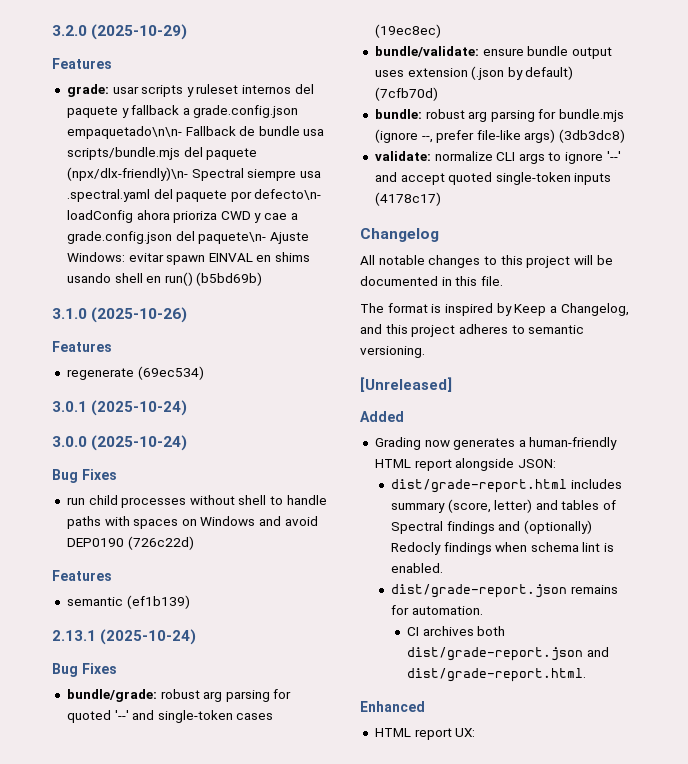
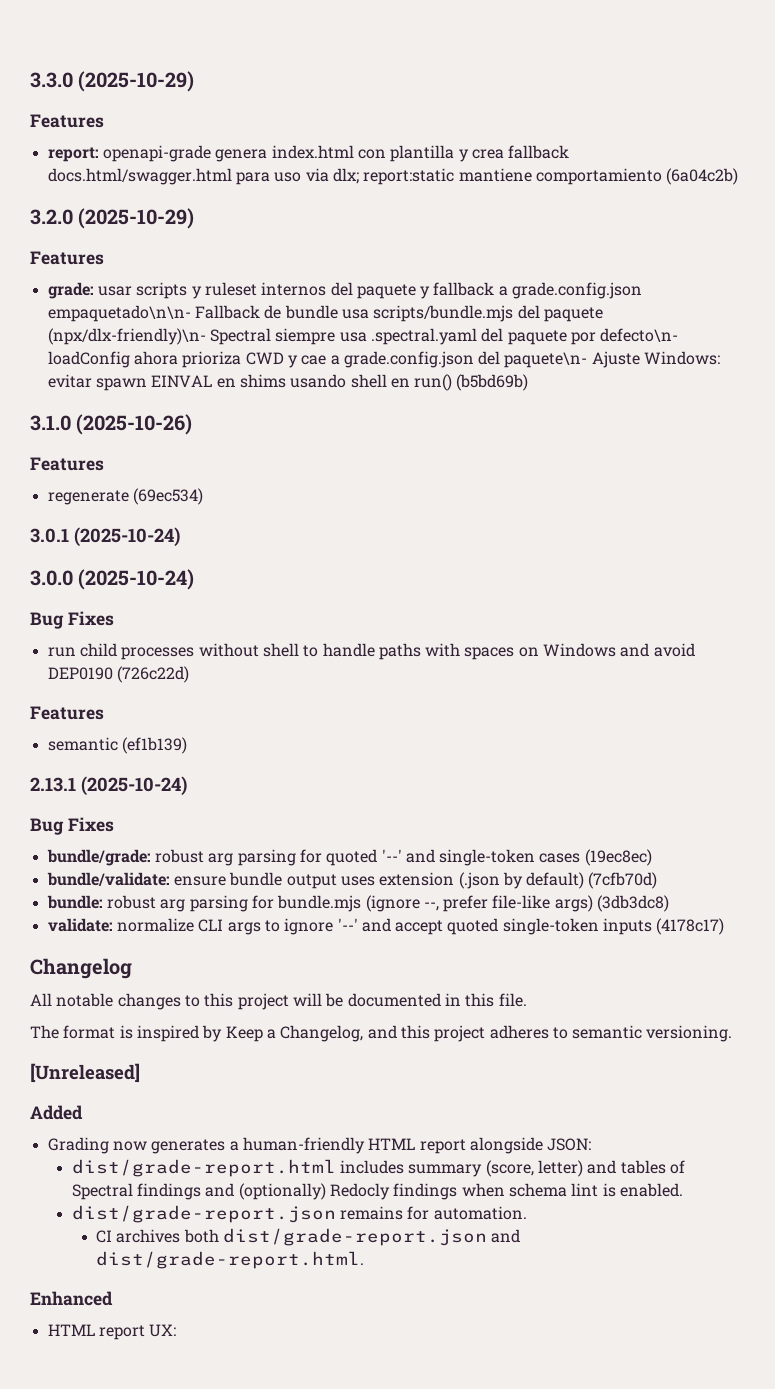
(52, 30) none -> [30,71,195,92] [30,114,104,128] [47,145,570,162] [47,168,739,185] 3.3.0 (2025-10-29) // Features // report: openapi-grade genera index.html con plantilla y crea fallback docs.html/swagger.html para uso via dlx; report:static mantiene comportamiento (6a04c2b) //

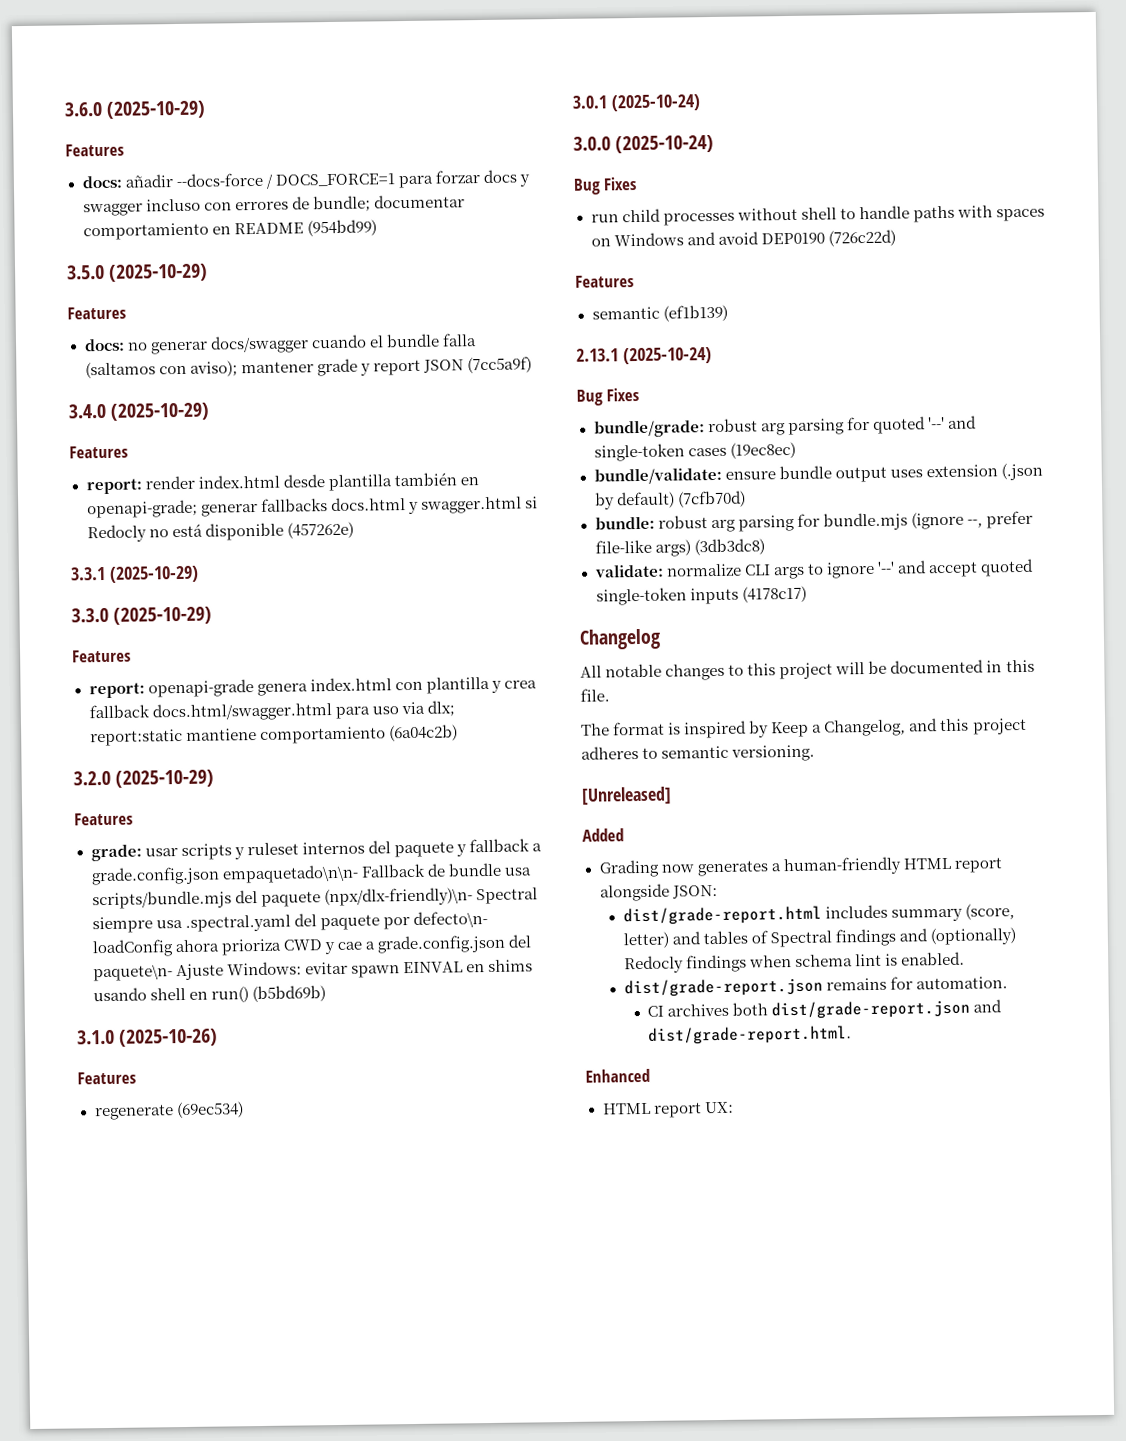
(30, 80) none -> [64,100,207,119] [65,143,124,157] [81,169,531,189] [82,194,465,217] [82,219,377,241] [67,263,209,282] [67,306,126,320] [83,333,477,355] [84,356,532,379] [68,402,211,421] [69,445,128,459] [85,472,479,495] [86,496,538,519] [86,521,354,543] [70,565,199,583] 3.6.0 (2025-10-29) // Features // docs: añadir --docs-force / DOCS_FORCE=1 para forzar docs y swagger incluso con errores de bundle; documentar comportamiento en README (954bd99) // 3.5.0 (2025-10-29) // Features // docs: no generar docs/swagger cuando el bundle falla (saltamos con aviso); mantener grade y report JSON (7cc5a9f) // 3.4.0 (2025-10-29) // Features // report: render index.html desde plantilla también en openapi-grade; generar fallbacks docs.html y swagger.html si Redocly no está disponible (457262e) // 3.3.1 (2025-10-29) //

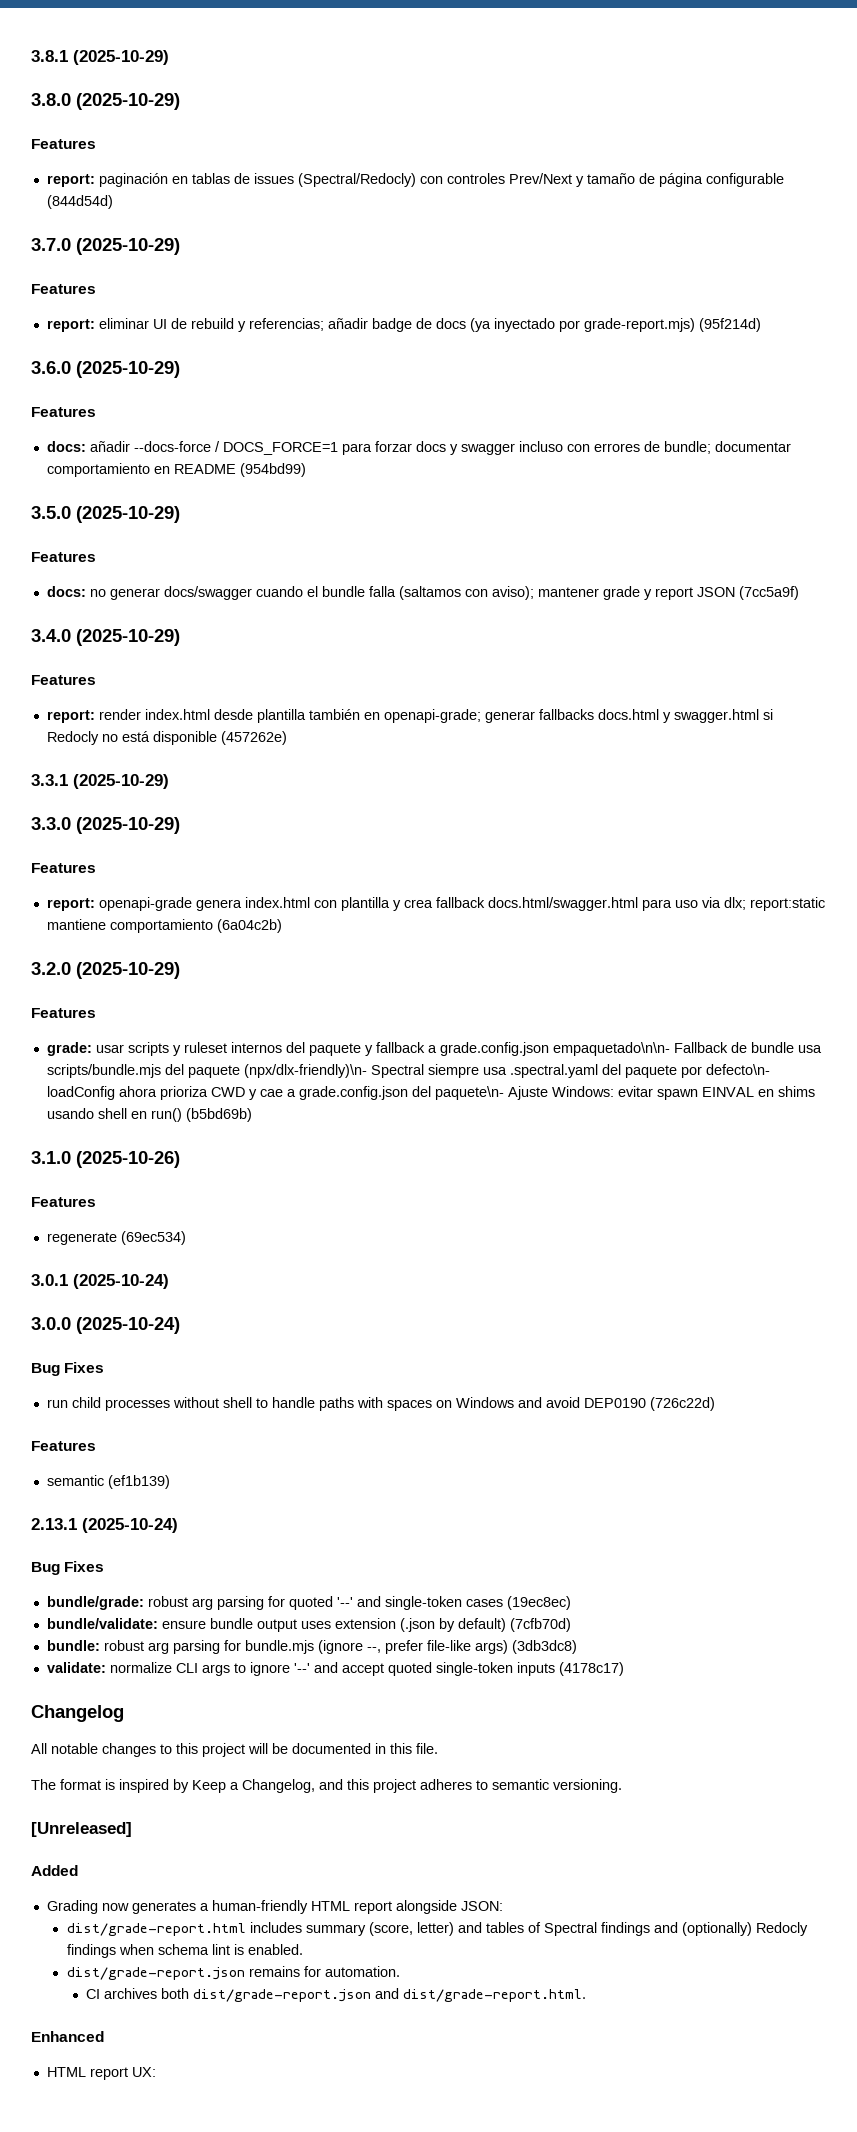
(64, 109) none -> [31,50,169,65] [31,93,180,110] [31,139,96,149] [46,173,784,187] [46,195,113,209] [31,238,180,255] [31,284,96,294] [46,318,761,332] 3.8.1 (2025-10-29) // 3.8.0 (2025-10-29) // Features // report: paginación en tablas de issues (Spectral/Redocly) con controles Prev/Next y tamaño de página configurable (844d54d) // 3.7.0 (2025-10-29) // Features // report: eliminar UI de rebuild y referencias; añadir badge de docs (ya inyectado por grade-report.mjs) (95f214d) //

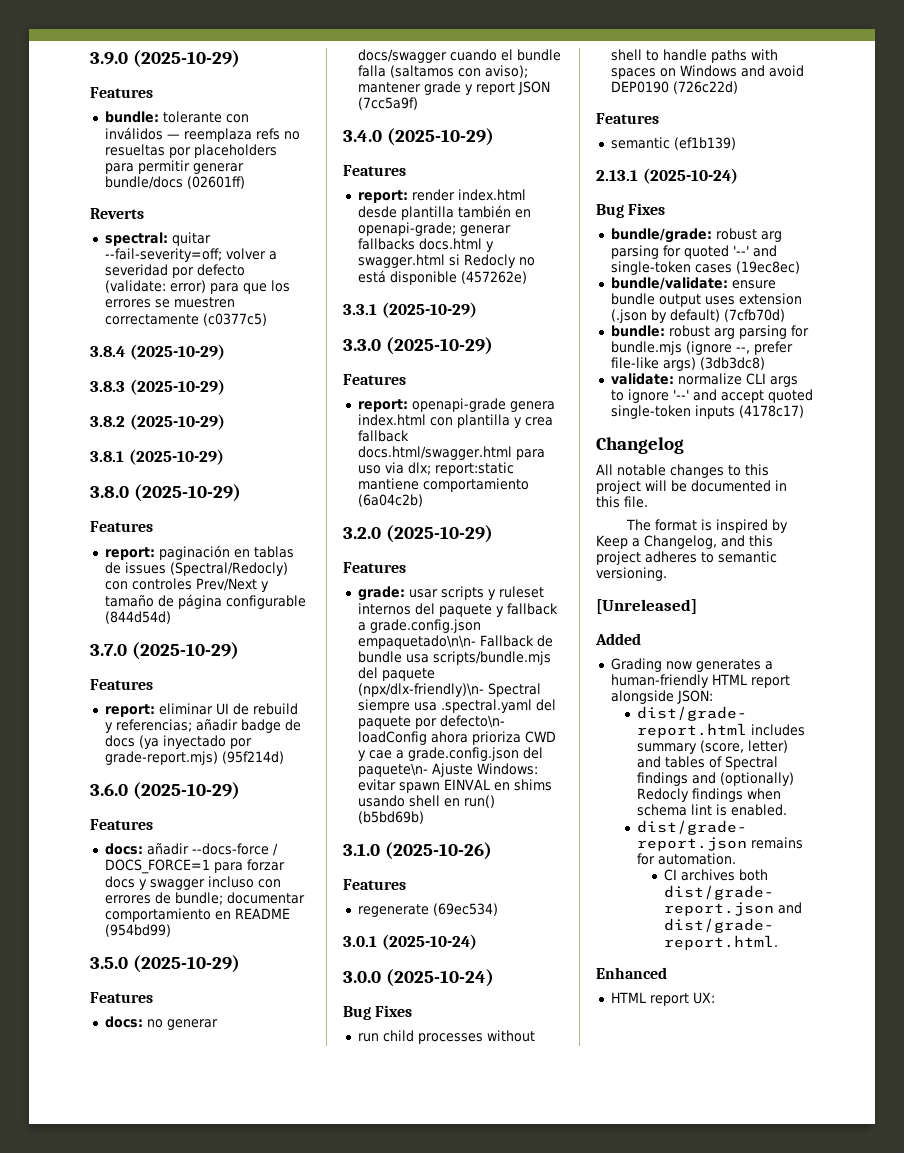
(31, 56) none -> [90,50,240,68] [90,87,153,98] [104,111,249,123] [104,127,300,142] [104,144,277,158] [104,160,244,174] [104,176,245,189] [90,208,144,219] [104,232,211,246] [104,248,277,262] [104,264,245,278] [104,280,290,294] [104,297,235,308] [104,313,267,326] [90,344,225,360] [90,379,225,395] [90,414,225,430] 3.9.0 (2025-10-29) // Features // bundle: tolerante con inválidos — reemplaza refs no resueltas por placeholders para permitir generar bundle/docs (02601ff) // Reverts // spectral: quitar --fail-severity=off; volver a severidad por defecto (validate: error) para que los errores se muestren correctamente (c0377c5) // 3.8.4 (2025-10-29) // 3.8.3 (2025-10-29) // 3.8.2 (2025-10-29) //

